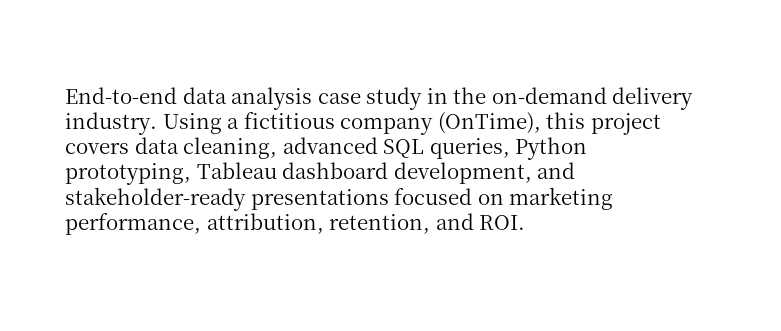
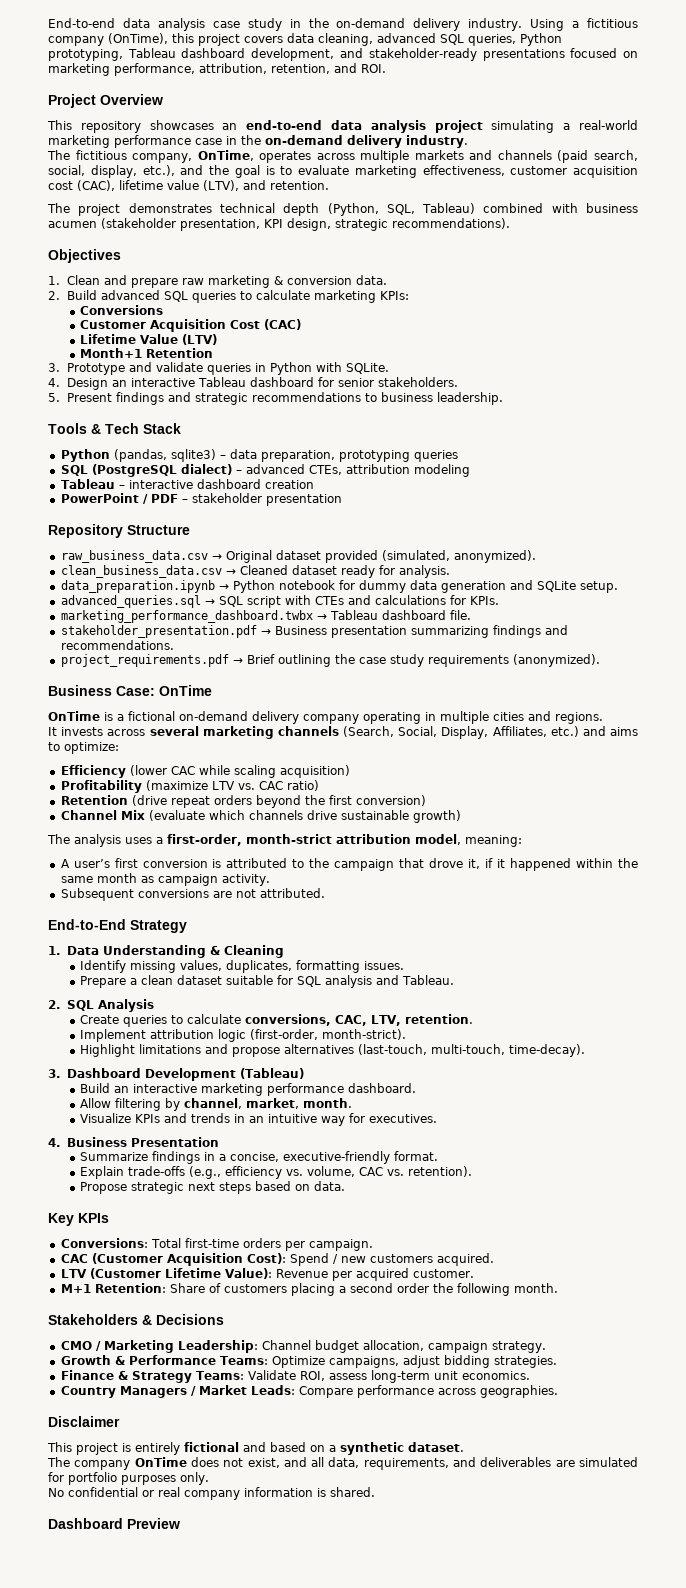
(526, 222) none -> [48,94,163,108] [47,120,638,133] [48,135,468,148] [47,150,638,163] [48,165,638,178] [48,180,329,191] [47,203,638,216] [48,218,510,231] [48,249,121,263] [48,275,388,288] [48,290,410,303] [80,305,164,315] [80,319,302,332] [80,334,218,345] [80,348,214,358] [48,362,390,375] [48,377,459,390] [48,392,504,405] [48,423,181,434] [60,449,458,462] [60,464,470,477] [60,479,314,489] [60,493,342,506] [48,524,190,538] [60,550,536,563] [60,565,450,578] [60,580,618,593] [60,595,499,608] [60,610,471,623] [60,625,568,638] [60,640,174,650] [60,654,600,667] [48,685,212,696] [48,711,603,724] [48,726,638,739] [48,742,119,754] [60,765,350,778] [60,780,319,793] [60,795,426,808] [60,810,461,823] [47,834,522,847] [60,858,639,871] [60,873,270,886] [60,888,325,901] [48,919,187,933] [48,945,285,958] [80,960,405,973] [80,975,455,988] [48,999,155,1012] [80,1014,474,1027] [80,1029,407,1042] [80,1044,586,1057] [48,1068,305,1081] [80,1083,417,1096] [80,1098,353,1111] [80,1113,438,1126] [48,1137,220,1147] [80,1151,439,1164] [80,1166,473,1179] [80,1181,346,1194] [48,1213,109,1226] [60,1238,373,1251] [60,1253,494,1266] [60,1268,474,1281] [60,1283,558,1296] [48,1314,224,1325] [60,1340,546,1353] [60,1355,557,1368] [60,1370,530,1383] [60,1385,558,1398] [48,1416,120,1427] [47,1442,464,1455] [47,1457,639,1470] [48,1472,209,1485] [48,1487,375,1500] [48,1518,180,1529] // Project Overview // This repository showcases an end-to-end data analysis project simulating a real-world marketing performance case in the on-demand delivery industry. // The fictitious company, OnTime, operates across multiple markets and channels (paid search, social, display, etc.), and the goal is to evaluate marketing effectiveness, customer acquisition cost (CAC), lifetime value (LTV), and retention. // The project demonstrates technical depth (Python, SQL, Tableau) combined with business acumen (stakeholder presentation, KPI design, strategic recommendations). // Objectives // 1. Clean and prepare raw marketing & conversion data. // 2. Build advanced SQL queries to calculate marketing KPIs: // Conversions // Customer Acquisition Cost (CAC) // Lifetime Value (LTV) // Month+1 Retention // 3. Prototype and validate queries in Python with SQLite. // 4. Design an interactive Tableau dashboard for senior stakeholders. // 5. Present findings and strategic recommendations to business leadership. // Tools & Tech Stack // Python (pandas, sqlite3) – data preparation, prototyping queries // SQL (PostgreSQL dialect) – advanced CTEs, attribution modeling // Tableau – interactive dashboard creation // PowerPoint / PDF – stakeholder presentation // Repository Structure // raw_business_data.csv → Original dataset provided (simulated, anonymized). // clean_business_data.csv → Cleaned dataset ready for analysis. // data_preparation.ipynb → Python notebook for dummy data generation and SQLite setup. // advanced_queries.sql → SQL script with CTEs and calculations for KPIs. // marketing_performance_dashboard.twbx → Tableau dashboard file. // stakeholder_presentation.pdf → Business presentation summarizing findings and recommendations. // project_requirements.pdf → Brief outlining the case study requirements (anonymized). // Business Case: OnTime // OnTime is a fictional on-demand delivery company operating in multiple cities and regions. // It invests across several marketing channels (Search, Social, Display, Affiliates, etc.) and aims to optimize: // Efficiency (lower CAC while scaling acquisition) // Profitability (maximize LTV vs. CAC ratio) // Retention (drive repeat orders beyond the first conversion) // Channel Mix (evaluate which channels drive sustainable growth) // The analysis uses a first-order, month-strict attribution model, meaning: // A user’s first conversion is attributed to the campaign that drove it, if it happened within the same month as campaign activity. // Subsequent conversions are not attributed. // End-to-End Strategy // 1. Data Understanding & Cleaning // Identify missing values, duplicates, formatting issues. // Prepare a clean dataset suitable for SQL analysis and Tableau. // 2. SQL Analysis // Create queries to calculate conversions, CAC, LTV, retention. // Implement attribution logic (first-order, month-strict). // Highlight limitations and propose alternatives (last-touch, multi-touch, time-decay). // 3. Dashboard Development (Tableau) // Build an interactive marketing performance dashboard. // Allow filtering by channel, market, month. // Visualize KPIs and trends in an intuitive way for executives. // 4. Business Presentation // Summarize findings in a concise, executive-friendly format. // Explain trade-offs (e.g., efficiency vs. volume, CAC vs. retention). // Propose strategic next steps based on data. // Key KPIs // Conversions: Total first-time orders per campaign. // CAC (Customer Acquisition Cost): Spend / new customers acquired. // LTV (Customer Lifetime Value): Revenue per acquired customer. // M+1 Retention: Share of customers placing a second order the following month. // Stakeholders & Decisions // CMO / Marketing Leadership: Channel budget allocation, campaign strategy. // Growth & Performance Teams: Optimize campaigns, adjust bidding strategies. // Finance & Strategy Teams: Validate ROI, assess long-term unit economics. // Country Managers / Market Leads: Compare performance across geographies. // Disclaimer // This project is entirely fictional and based on a synthetic dataset. // The company OnTime does not exist, and all data, requirements, and deliverables are simulated for portfolio purposes only. // No confidential or real company information is shared. // Dashboard Preview

